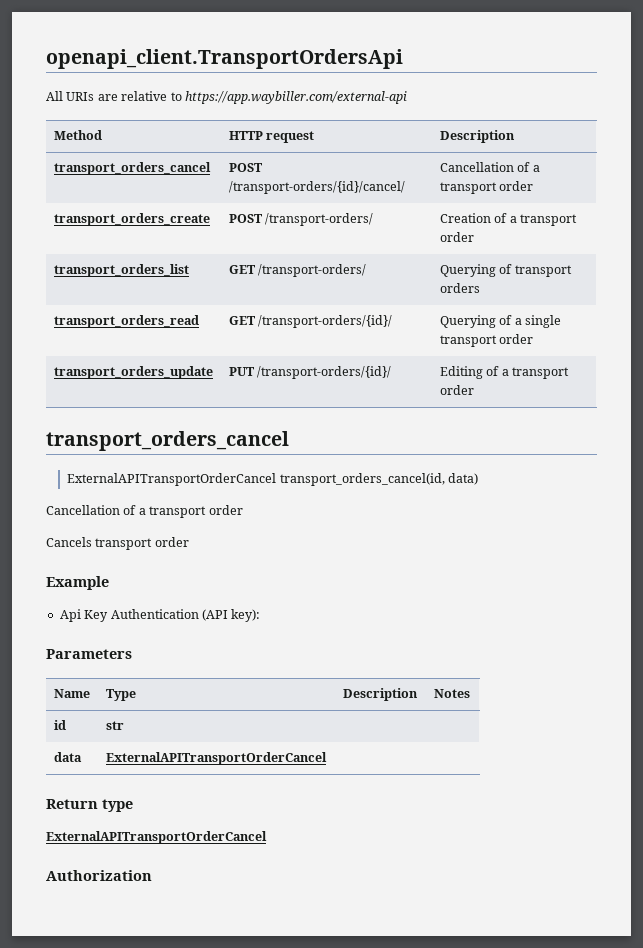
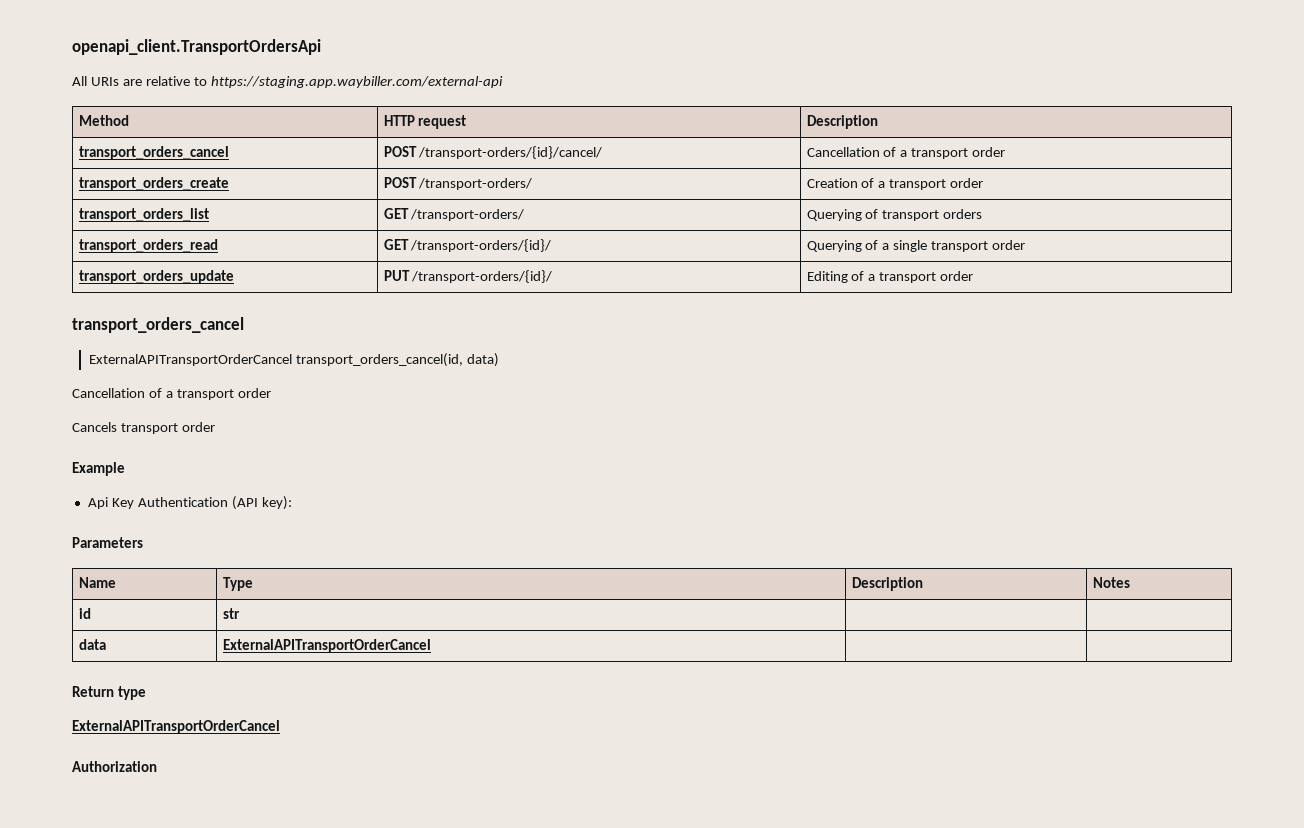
[184,91,407,104] https://app.waybiller.com/external-api -> [210,76,503,88] https://staging.app.waybiller.com/external-api

